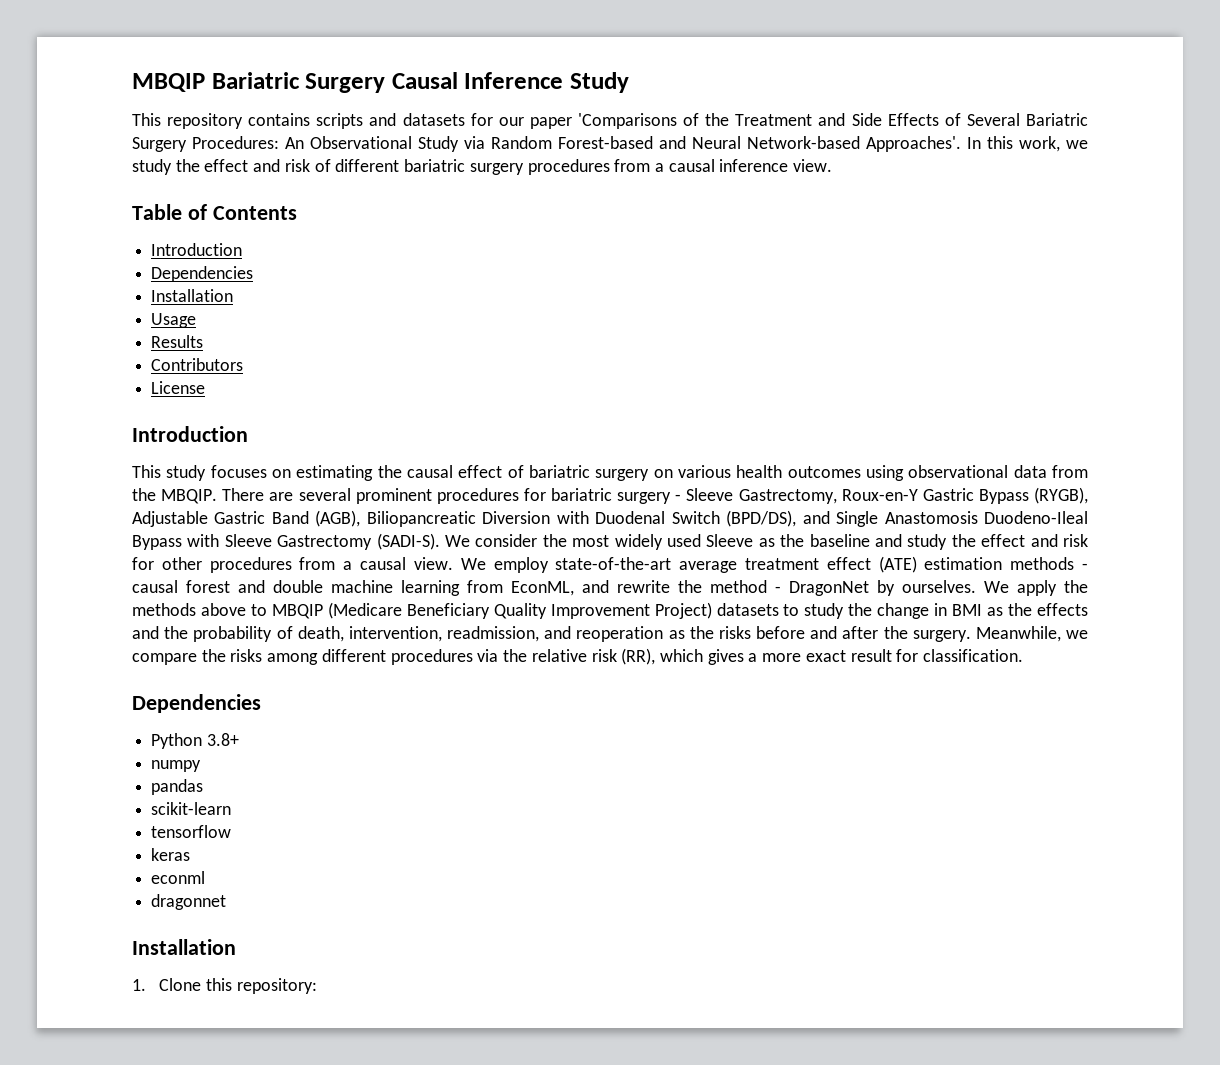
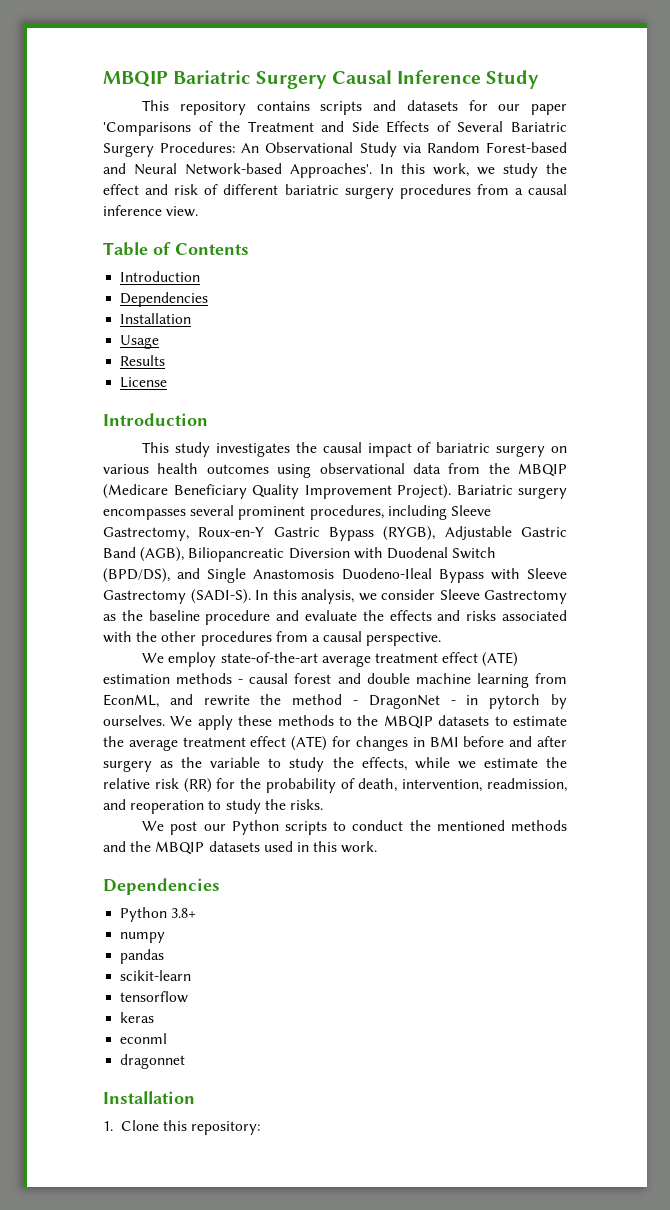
[151,358,244,371] // Contributors -> (166, 360) none
[210,465,374,481] focuses on estimating -> [215,443,290,457] investigates
[458,465,503,478] effect -> [367,443,412,457] impact
[161,488,682,504] MBQIP. There are several prominent procedures for bariatric surgery - -> [518,463,567,477] [103,484,567,499] [103,505,447,520] MBQIP (Medicare Beneficiary Quality Improvement Project). Bariatric surgery encompasses several prominent procedures, including
[445,534,1088,550] [132,557,154,570] We consider the most widely used Sleeve as the baseline and study the effect and risk for -> [255,589,567,604] [103,610,567,625] [103,631,158,643] In this analysis, we consider Sleeve Gastrectomy as the baseline procedure and evaluate the effects and risks associated with the
[413,557,453,570] view. -> [366,632,442,646] perspective. //
(869, 588) none -> [450,694,541,709] - in pytorch
[1064,580,1088,593] [132,602,1089,619] [132,626,159,639] the methods above to MBQIP (Medicare Beneficiary Quality Improvement Project) datasets to study the change in BMI as the effects and -> [238,715,567,729] [103,736,567,751] [103,757,567,772] [103,778,236,793] these methods to the MBQIP datasets to estimate the average treatment effect (ATE) for changes in BMI before and after surgery as the variable to study the effects, while we estimate the relative risk (RR) for
[668,626,1088,642] [132,648,1024,665] as the risks before and after the surgery. Meanwhile, we compare the risks among different procedures via the relative risk (RR), which gives a more exact result for classification. -> [208,799,323,814] [142,820,567,835] [103,841,378,855] to study the risks. // We post our Python scripts to conduct the mentioned methods and the MBQIP datasets used in this work.

